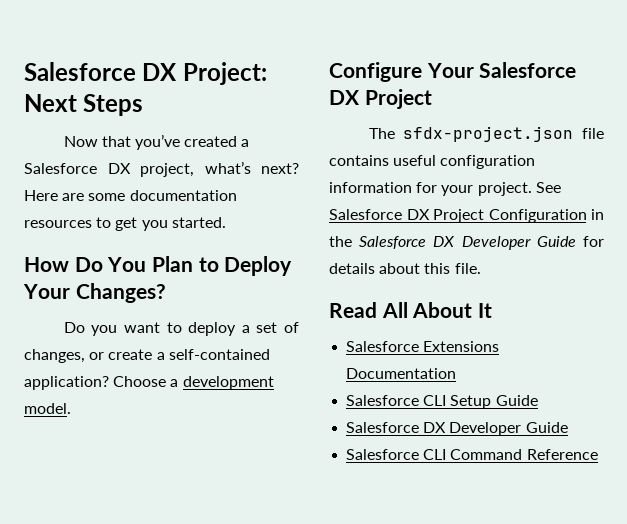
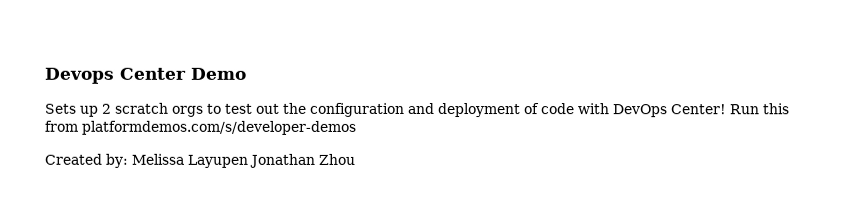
[24,62,267,85] [24,94,144,116] [63,134,250,150] [24,161,299,177] [24,190,237,201] [24,217,226,231] [24,256,293,276] [23,283,166,303] [63,322,299,336] [24,349,270,363] [24,376,274,390] [24,403,71,414] [329,62,577,82] [329,89,432,109] [368,126,604,142] [329,155,536,169] [329,182,561,196] [329,209,604,223] [329,236,604,250] [329,263,481,274] [329,302,493,318] [346,341,500,352] [346,368,457,379] [346,395,538,409] [346,422,568,436] [346,449,598,460] Salesforce DX Project: Next Steps // Now that you’ve created a Salesforce DX project, what’s next? Here are some documentation resources to get you started. // How Do You Plan to Deploy Your Changes? // Do you want to deploy a set of changes, or create a self-contained application? Choose a development model. // Configure Your Salesforce DX Project // The sfdx-project.json file contains useful configuration information for your project. See Salesforce DX Project Configuration in the Salesforce DX Developer Guide for details about this file. // Read All About It // Salesforce Extensions Documentation // Salesforce CLI Setup Guide // Salesforce DX Developer Guide // Salesforce CLI Command Reference -> [45,67,247,84] [44,102,789,118] [44,120,356,135] [44,153,355,168] Devops Center Demo // Sets up 2 scratch orgs to test out the configuration and deployment of code with DevOps Center! Run this from platformdemos.com/s/developer-demos // Created by: Melissa Layupen Jonathan Zhou

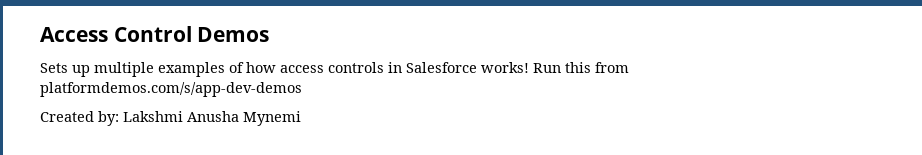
[45,67,247,84] Devops Center Demo -> [40,26,270,42] Access Control Demos
[101,102,726,118] 2 scratch orgs to test out the configuration and deployment of code with DevOps Center! -> [94,62,529,77] multiple examples of how access controls in Salesforce works!
[81,120,356,135] platformdemos.com/s/developer-demos -> [40,82,302,97] platformdemos.com/s/app-dev-demos
[131,153,355,168] Melissa Layupen Jonathan Zhou -> [123,111,301,126] Lakshmi Anusha Mynemi

